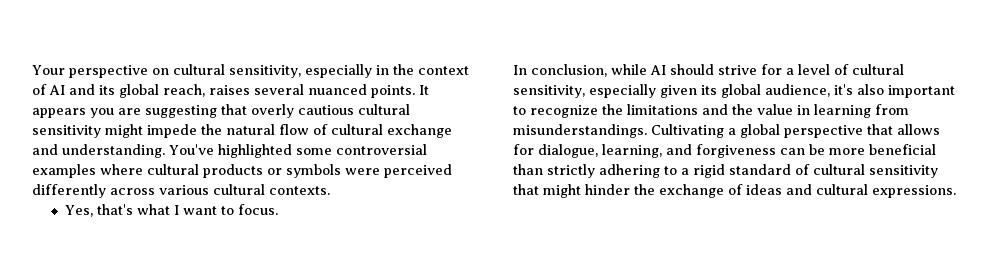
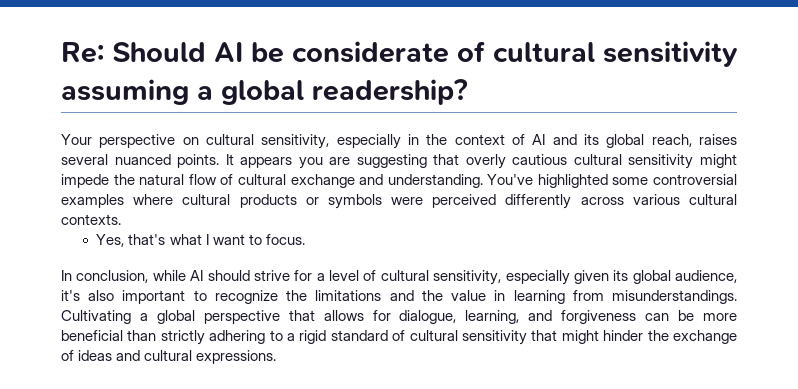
(32, 70) none -> [61,41,738,67] [61,79,468,105] Re: Should AI be considerate of cultural sensitivity assuming a global readership? //

